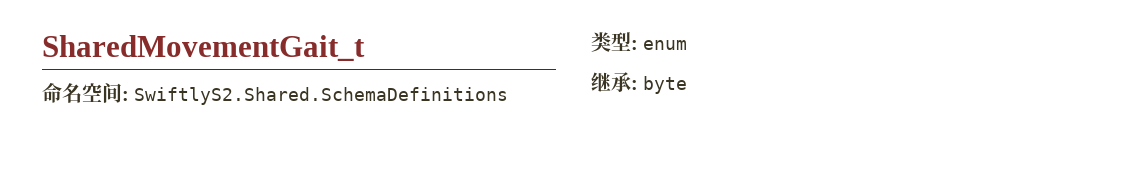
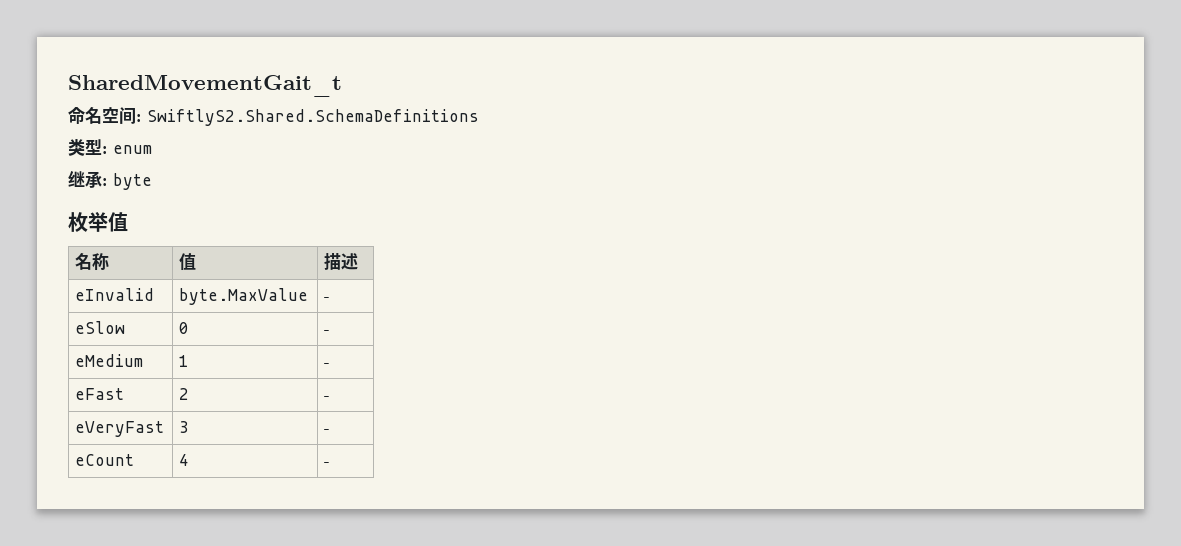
(688, 85) none -> [68,212,128,232] [75,253,110,271] [179,253,197,271] [324,253,359,270] [75,288,155,301] [179,288,309,305] [324,297,331,301] [75,321,126,334] [179,322,190,334] [324,330,331,334] [75,354,144,367] [179,355,190,367] [324,363,331,367] [75,388,125,400] [179,388,190,400] [324,396,331,400] [75,421,165,437] [179,421,190,433] [324,429,331,433] [75,454,135,466] [179,454,190,466] [324,462,331,466] // 枚举值 // 名称 | 值 | 描述 // eInvalid | byte.MaxValue | - // eSlow | 0 | - // eMedium | 1 | - // eFast | 2 | - // eVeryFast | 3 | - // eCount | 4 | -

